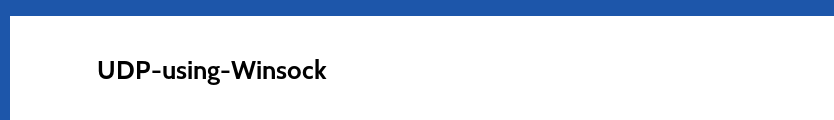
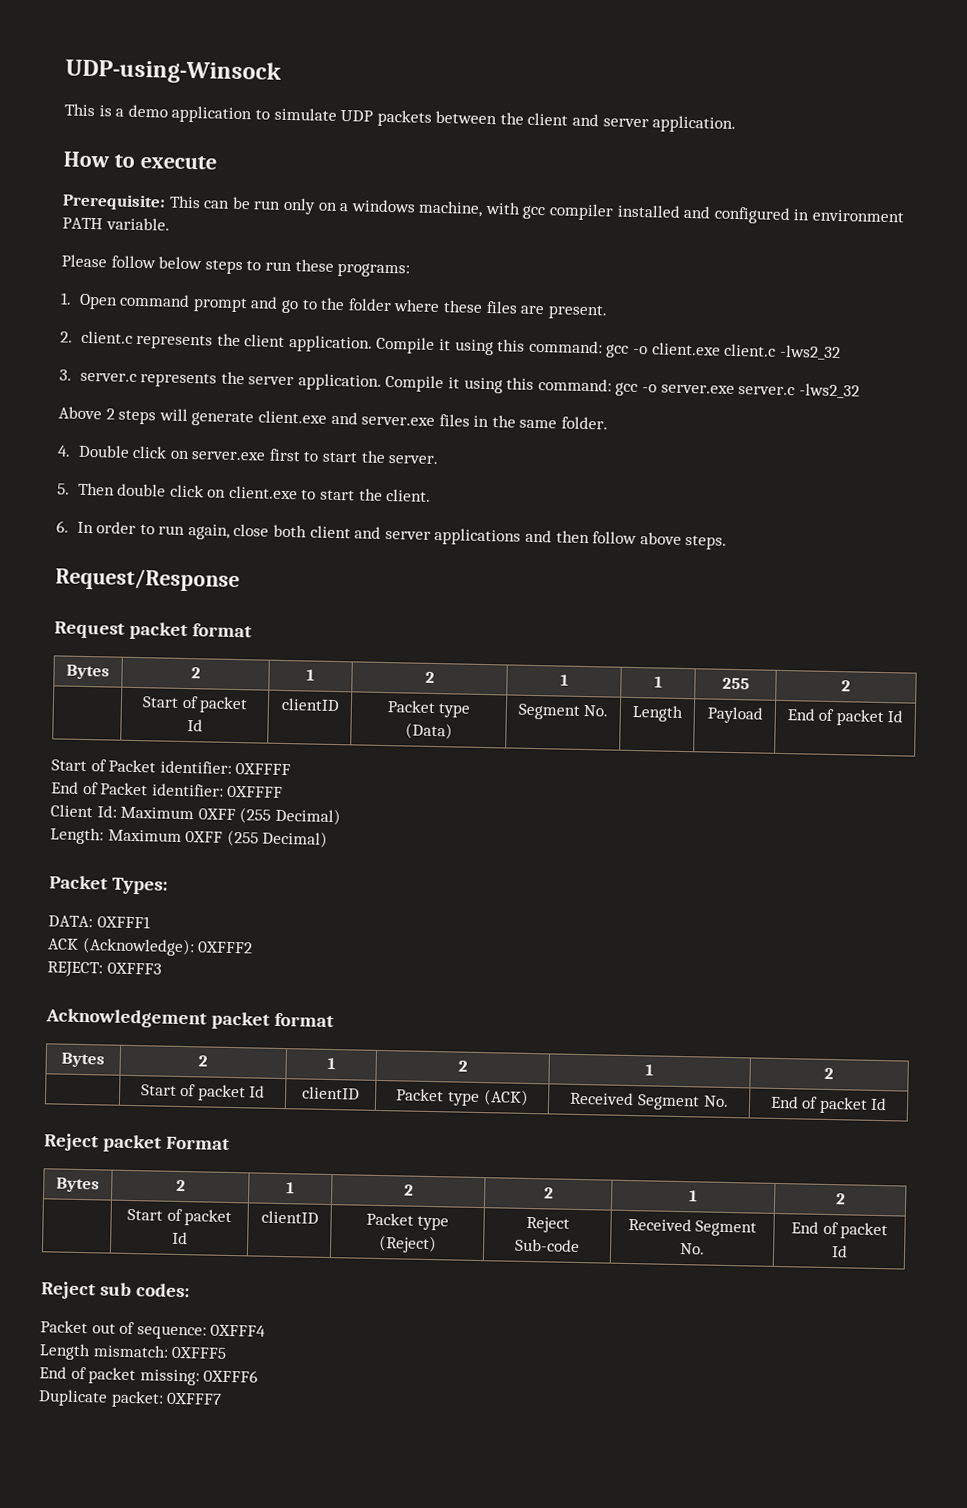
(327, 72) none -> [64,103,737,133] [63,151,217,170] [62,193,905,225] [62,217,170,231] [61,254,411,278] [60,292,608,320] [60,330,841,361] [59,369,860,399] [58,406,609,430] [57,444,439,465] [57,482,432,502] [56,520,728,550] [55,567,240,593] [54,621,253,641] [66,664,110,680] [190,667,201,679] [306,669,315,681] [424,671,435,684] [559,674,569,686] [653,676,663,688] [721,677,750,690] [841,680,851,692] [141,695,249,714] [186,719,203,732] [280,697,340,712] [386,700,472,718] [404,722,453,740] [517,703,609,720] [632,704,684,722] [706,706,763,724] [786,708,904,727] [51,759,292,776] [51,781,284,798] [50,804,341,826] [50,827,329,848] [49,875,169,895] [48,915,151,929] [47,936,254,957] [47,961,162,978] [45,1008,335,1030] [61,1052,105,1068] [198,1055,208,1067] [326,1057,336,1070] [457,1060,468,1072] [645,1064,654,1076] [824,1067,834,1080] [140,1083,266,1102] [302,1086,360,1100] [396,1088,529,1106] [569,1091,729,1111] [769,1095,888,1114] [43,1133,231,1153] [56,1177,100,1193] [175,1179,186,1192] [286,1182,295,1194] [403,1184,414,1196] [543,1187,554,1199] [689,1190,698,1202] [835,1193,846,1205] [126,1208,233,1227] [171,1231,188,1245] [260,1210,319,1224] [365,1212,450,1231] [377,1234,437,1254] [525,1216,570,1233] [515,1238,580,1253] [627,1217,758,1237] [680,1243,705,1255] [790,1221,889,1240] [830,1245,848,1258] [40,1281,191,1300] [40,1320,267,1340] [39,1343,228,1361] [39,1366,259,1386] [38,1389,223,1408] // This is a demo application to simulate UDP packets between the client and server application. // How to execute // Prerequisite: This can be run only on a windows machine, with gcc compiler installed and configured in environment PATH variable. // Please follow below steps to run these programs: // 1. Open command prompt and go to the folder where these files are present. // 2. client.c represents the client application. Compile it using this command: gcc -o client.exe client.c -lws2_32 // 3. server.c represents the server application. Compile it using this command: gcc -o server.exe server.c -lws2_32 // Above 2 steps will generate client.exe and server.exe files in the same folder. // 4. Double click on server.exe first to start the server. // 5. Then double click on client.exe to start the client. // 6. In order to run again, close both client and server applications and then follow above steps. // Request/Response // Request packet format // Bytes | 2 | 1 | 2 | 1 | 1 | 255 | 2 // | Start of packet Id | clientID | Packet type (Data) | Segment No. | Length | Payload | End of packet Id // Start of Packet identifier: 0XFFFF // End of Packet identifier: 0XFFFF // Client Id: Maximum 0XFF (255 Decimal) // Length: Maximum 0XFF (255 Decimal) // Packet Types: // DATA: 0XFFF1 // ACK (Acknowledge): 0XFFF2 // REJECT: 0XFFF3 // Acknowledgement packet format // Bytes | 2 | 1 | 2 | 1 | 2 // | Start of packet Id | clientID | Packet type (ACK) | Received Segment No. | End of packet Id // Reject packet Format // Bytes | 2 | 1 | 2 | 2 | 1 | 2 // | Start of packet Id | clientID | Packet type (Reject) | Reject Sub-code | Received Segment No. | End of packet Id // Reject sub codes: // Packet out of sequence: 0XFFF4 // Length mismatch: 0XFFF5 // End of packet missing: 0XFFF6 // Duplicate packet: 0XFFF7

